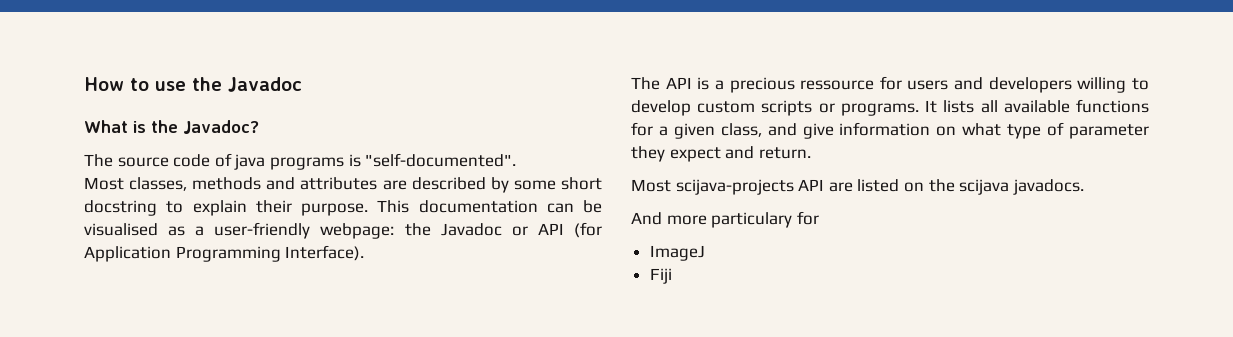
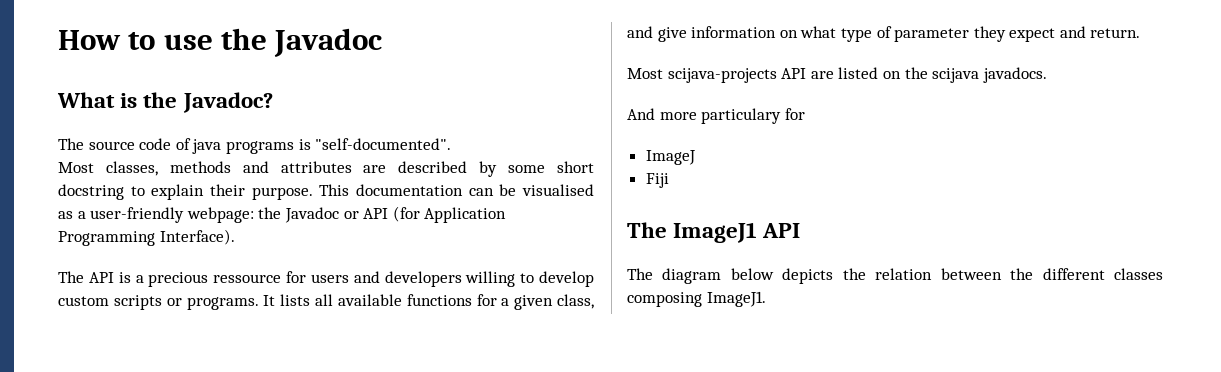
(672, 276) none -> [627,222,801,243] [627,268,1163,284] [627,291,766,307] // The ImageJ1 API // The diagram below depicts the relation between the different classes composing ImageJ1.

